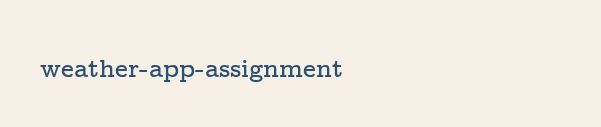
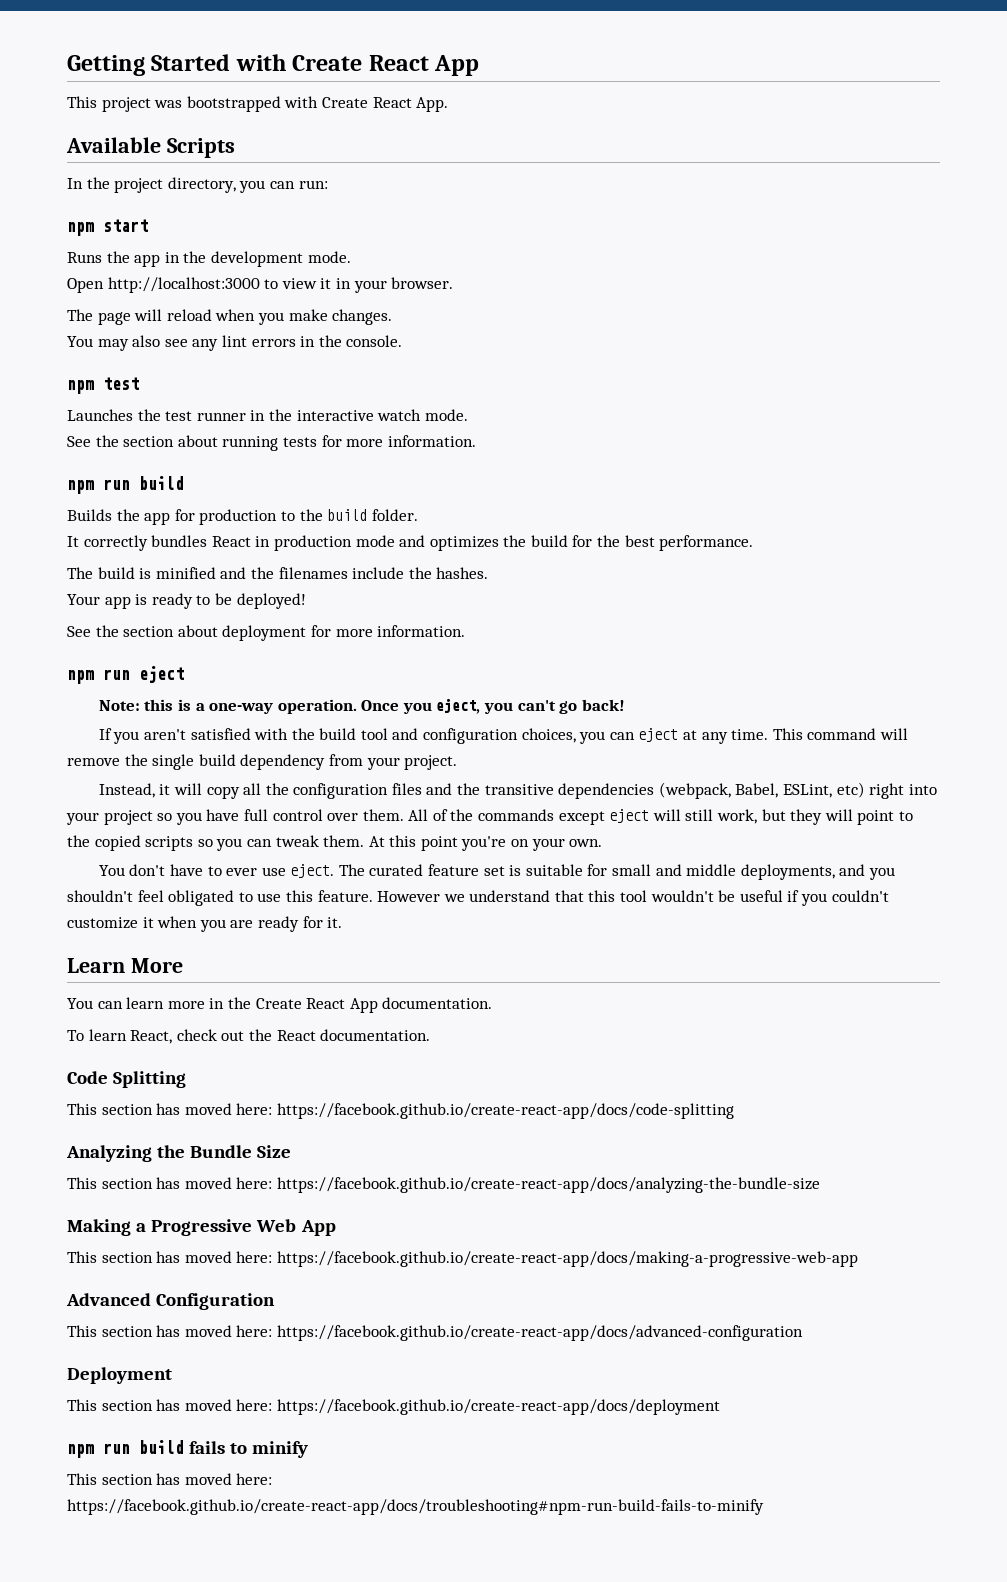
[40,60,343,82] weather-app-assignment -> [67,54,480,76] [67,96,449,112] [66,137,235,158] [67,177,328,193] [67,219,148,236] [67,251,351,267] [67,277,454,293] [67,309,393,325] [67,335,403,351] [67,377,139,394] [67,409,468,421] [67,435,476,451] [67,476,184,494] [67,509,418,525] [67,535,754,551] [67,567,489,579] [67,593,306,609] [67,625,466,641] [67,666,184,684] [98,698,625,714] [98,728,908,744] [67,754,458,770] [98,782,937,799] [66,809,913,825] [67,835,603,851] [98,864,895,880] [67,890,889,906] [67,916,343,932] [67,958,183,973] [67,997,493,1013] [67,1029,431,1044] [67,1071,187,1088] [67,1103,734,1119] [66,1145,292,1162] [67,1177,820,1193] [67,1219,336,1236] [67,1251,858,1267] [66,1293,276,1310] [67,1325,803,1341] [67,1367,172,1384] [67,1399,720,1415] [67,1440,309,1458] [67,1473,273,1485] [67,1499,764,1515] Getting Started with Create React App // This project was bootstrapped with Create React App. // Available Scripts // In the project directory, you can run: // npm start // Runs the app in the development mode. // Open http://localhost:3000 to view it in your browser. // The page will reload when you make changes. // You may also see any lint errors in the console. // npm test // Launches the test runner in the interactive watch mode. // See the section about running tests for more information. // npm run build // Builds the app for production to the build folder. // It correctly bundles React in production mode and optimizes the build for the best performance. // The build is minified and the filenames include the hashes. // Your app is ready to be deployed! // See the section about deployment for more information. // npm run eject // Note: this is a one-way operation. Once you eject, you can't go back! // If you aren't satisfied with the build tool and configuration choices, you can eject at any time. This command will remove the single build dependency from your project. // Instead, it will copy all the configuration files and the transitive dependencies (webpack, Babel, ESLint, etc) right into your project so you have full control over them. All of the commands except eject will still work, but they will point to the copied scripts so you can tweak them. At this point you're on your own. // You don't have to ever use eject. The curated feature set is suitable for small and middle deployments, and you shouldn't feel obligated to use this feature. However we understand that this tool wouldn't be useful if you couldn't customize it when you are ready for it. // Learn More // You can learn more in the Create React App documentation. // To learn React, check out the React documentation. // Code Splitting // This section has moved here: https://facebook.github.io/create-react-app/docs/code-splitting // Analyzing the Bundle Size // This section has moved here: https://facebook.github.io/create-react-app/docs/analyzing-the-bundle-size // Making a Progressive Web App // This section has moved here: https://facebook.github.io/create-react-app/docs/making-a-progressive-web-app // Advanced Configuration // This section has moved here: https://facebook.github.io/create-react-app/docs/advanced-configuration // Deployment // This section has moved here: https://facebook.github.io/create-react-app/docs/deployment // npm run build fails to minify // This section has moved here: https://facebook.github.io/create-react-app/docs/troubleshooting#npm-run-build-fails-to-minify

